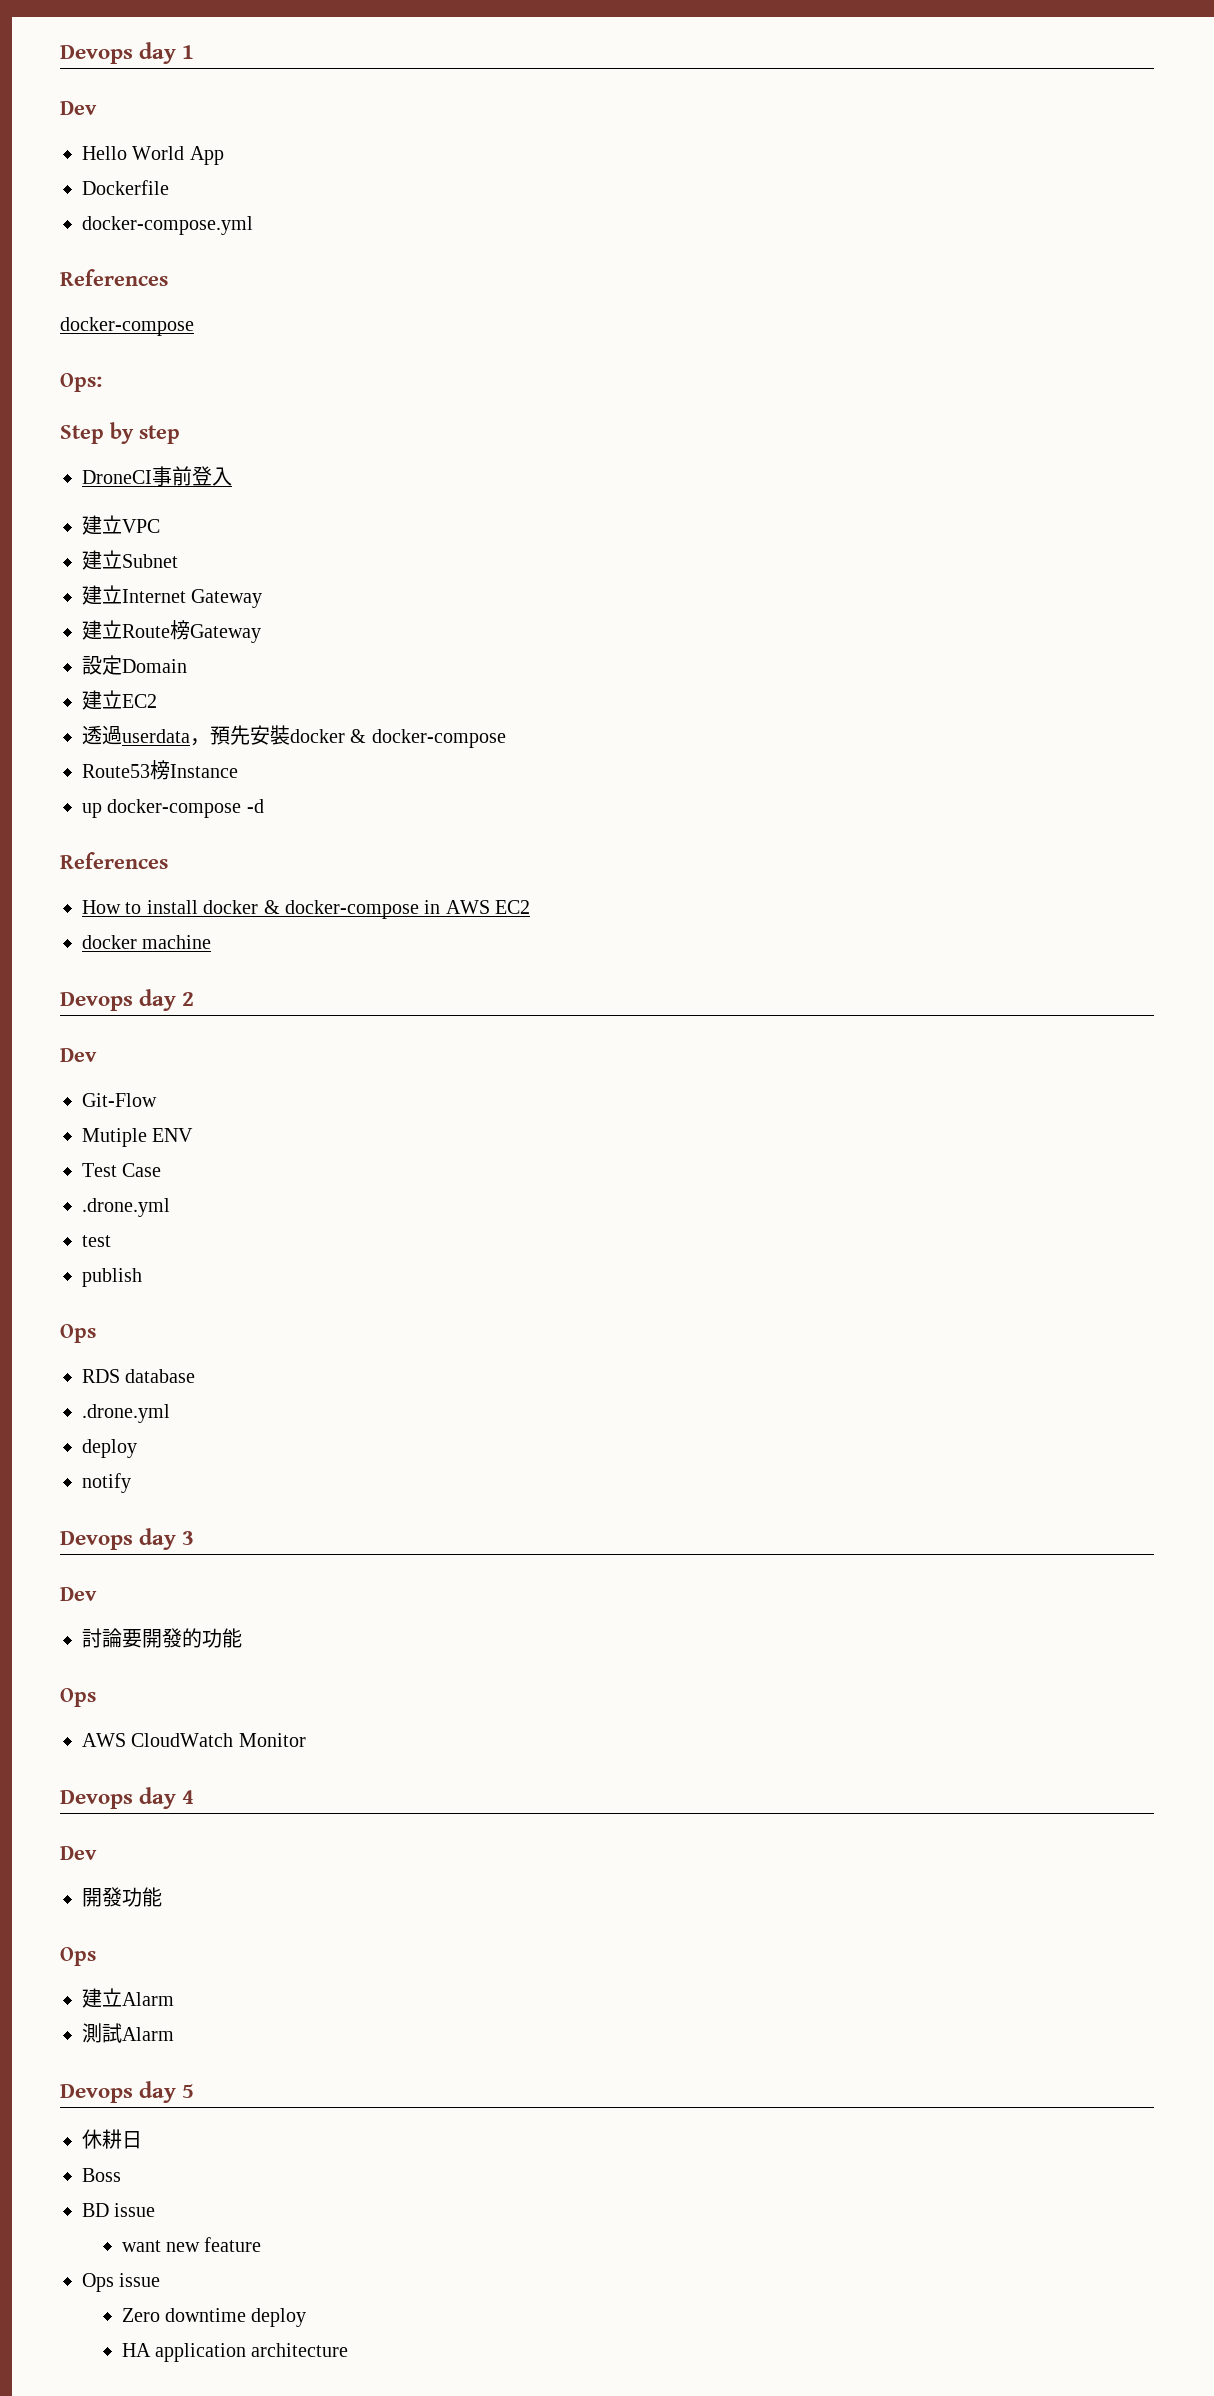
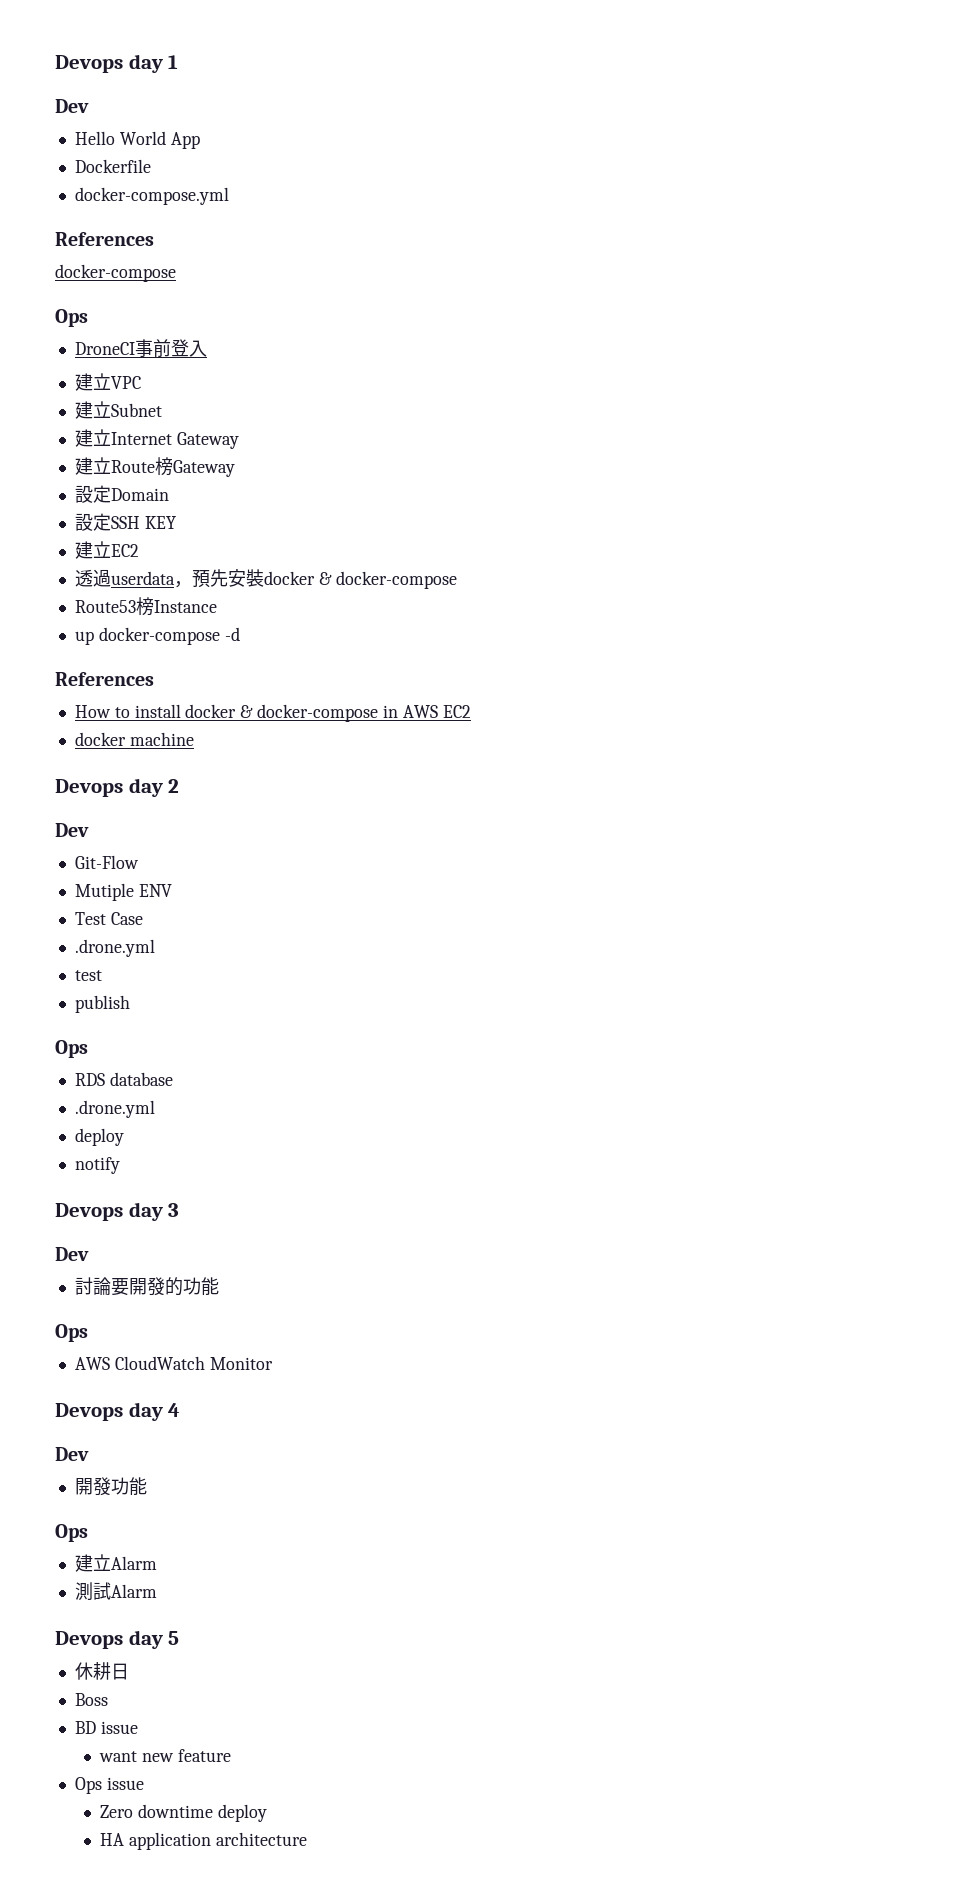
[60,373,102,392] [60,422,180,444] Ops: // Step by step -> [55,309,88,327] Ops
(187, 666) none -> [74,513,176,531] // 設定SSH KEY

